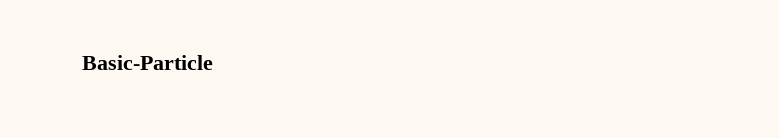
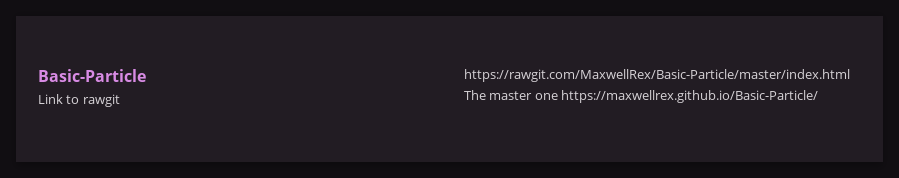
(213, 62) none -> [38,94,120,107] [464,69,850,82] [464,90,819,103] // Link to rawgit https://rawgit.com/MaxwellRex/Basic-Particle/master/index.html // The master one https://maxwellrex.github.io/Basic-Particle/

